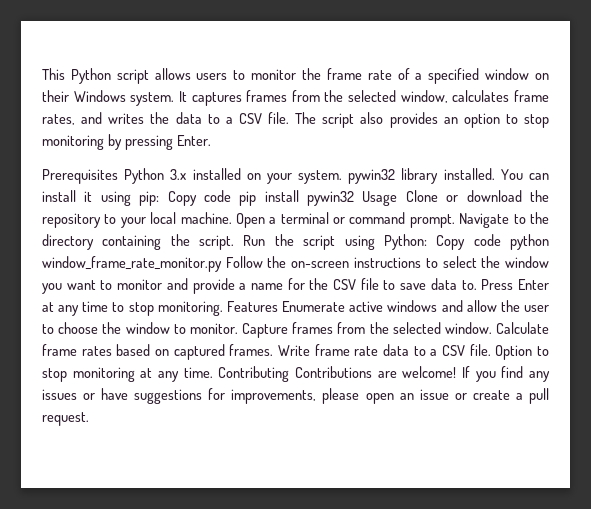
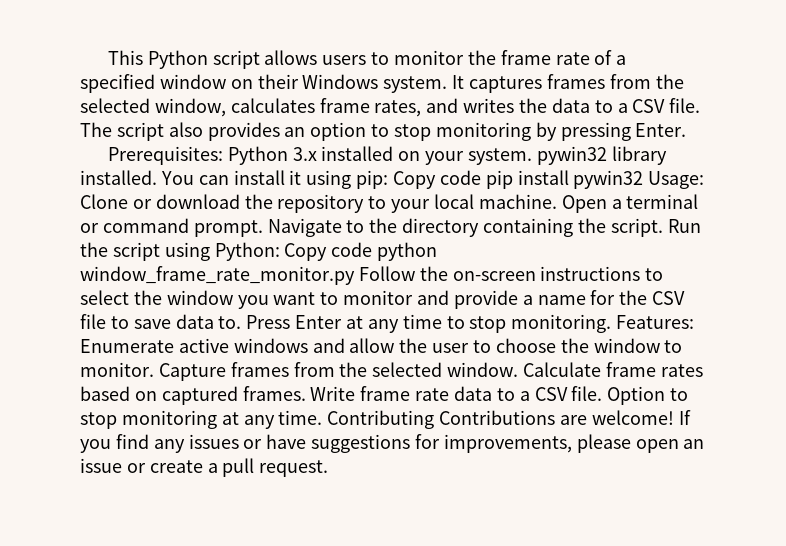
[42,169,118,184] Prerequisites -> [107,146,223,165] Prerequisites:
[362,191,398,206] Usage -> [648,171,705,189] Usage:
[226,301,278,312] Features -> [616,315,695,329] Features:

